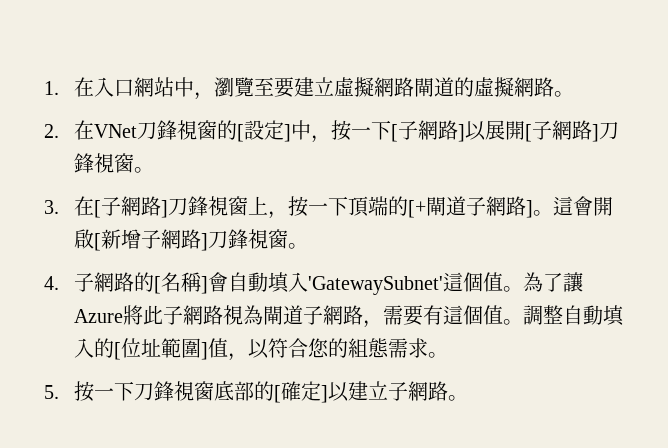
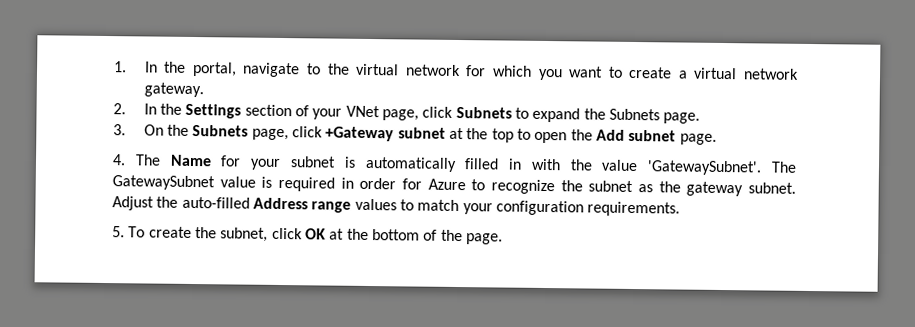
[74,77,575,100] [44,120,620,143] [74,153,155,173] [44,196,614,219] [74,229,309,251] [44,272,584,295] [74,305,626,328] [74,338,449,361] [44,381,469,403] 在入口網站中，瀏覽至要建立虛擬網路閘道的虛擬網路。 // 2.在VNet刀鋒視窗的[設定]中，按一下[子網路]以展開[子網路]刀鋒視窗。 // 3.在[子網路]刀鋒視窗上，按一下頂端的[+閘道子網路]。這會開啟[新增子網路]刀鋒視窗。 // 4.子網路的[名稱]會自動填入'GatewaySubnet'這個值。為了讓Azure將此子網路視為閘道子網路，需要有這個值。調整自動填入的[位址範圍]值，以符合您的組態需求。 // 5.按一下刀鋒視窗底部的[確定]以建立子網路。 -> [144,61,799,81] [143,82,204,98] [113,103,701,124] [113,124,717,145] [112,154,797,176] [112,175,796,197] [112,196,681,217] [112,226,503,245] In the portal, navigate to the virtual network for which you want to create a virtual network gateway. // 2. In the Settings section of your VNet page, click Subnets to expand the Subnets page. // 3. On the Subnets page, click +Gateway subnet at the top to open the Add subnet page. // 4. The Name for your subnet is automatically filled in with the value 'GatewaySubnet'. The GatewaySubnet value is required in order for Azure to recognize the subnet as the gateway subnet. Adjust the auto-filled Address range values to match your configuration requirements. // 5. To create the subnet, click OK at the bottom of the page.

